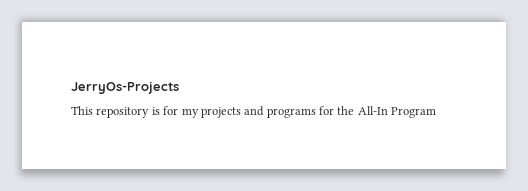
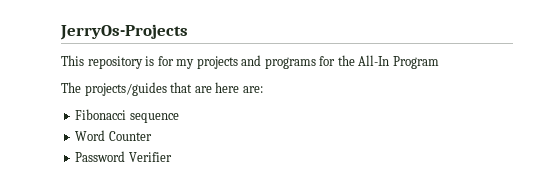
(437, 112) none -> [61,82,263,96] [75,109,179,123] [75,130,152,141] [75,151,172,162] // The projects/guides that are here are: // Fibonacci sequence // Word Counter // Password Verifier

